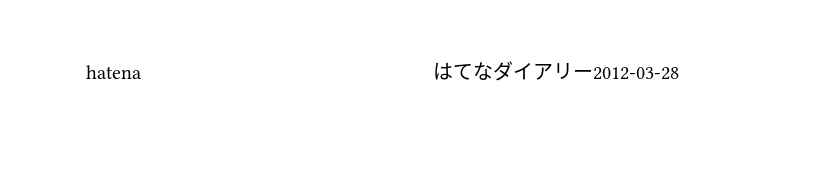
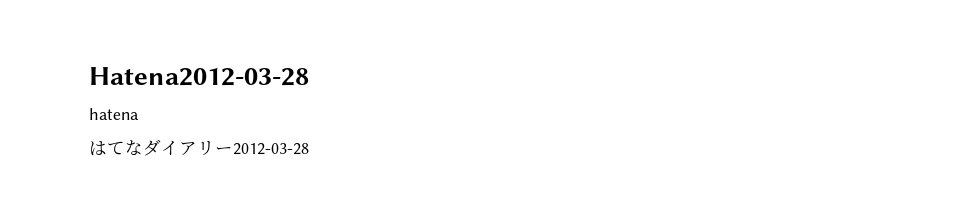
(86, 72) none -> [89,67,309,86] Hatena2012-03-28 //

